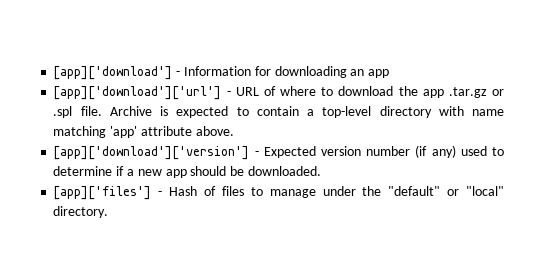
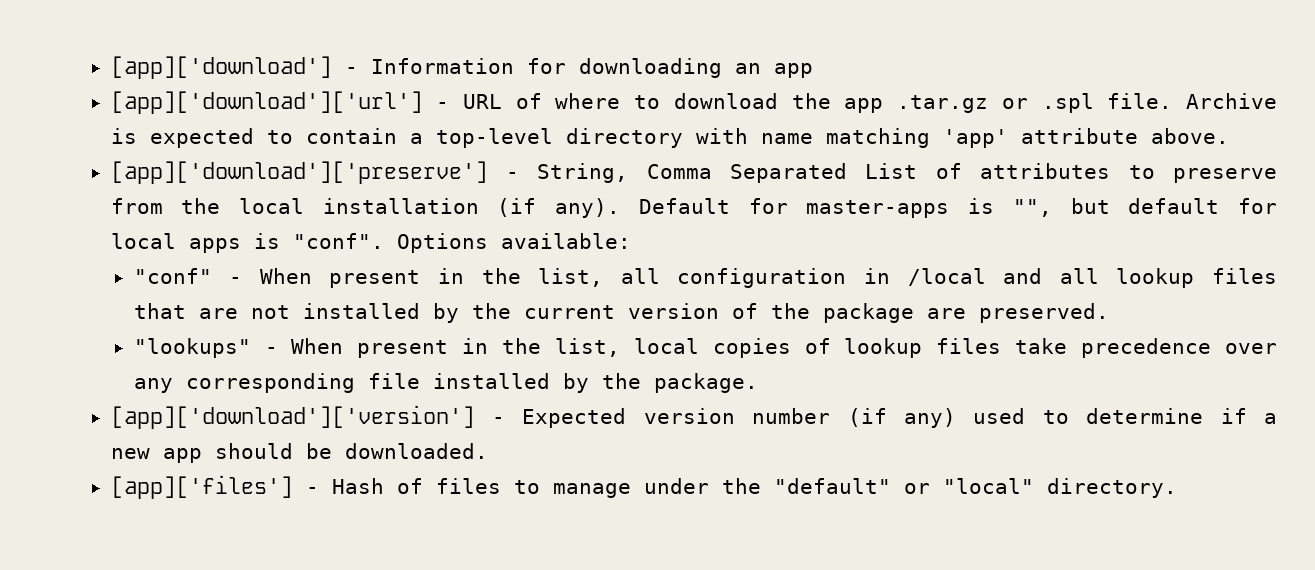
(234, 131) none -> [110,161,1277,184] [110,198,1278,218] [110,233,631,253] [133,268,1277,288] [133,303,1109,323] [133,338,1277,358] [133,373,758,393] // [app]['download']['preserve'] - String, Comma Separated List of attributes to preserve from the local installation (if any). Default for master-apps is "", but default for local apps is "conf". Options available: // "conf" - When present in the list, all configuration in /local and all lookup files that are not installed by the current version of the package are preserved. // "lookups" - When present in the list, local copies of lookup files take precedence over any corresponding file installed by the package.

